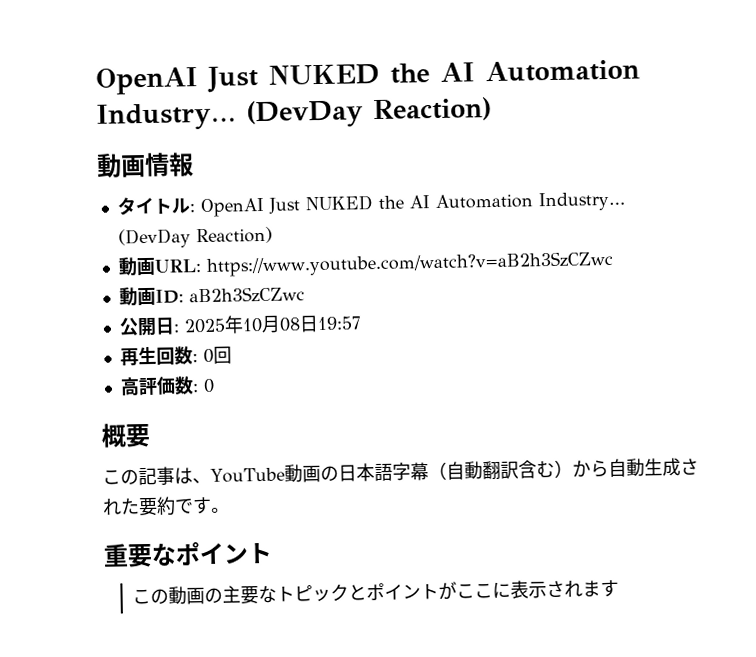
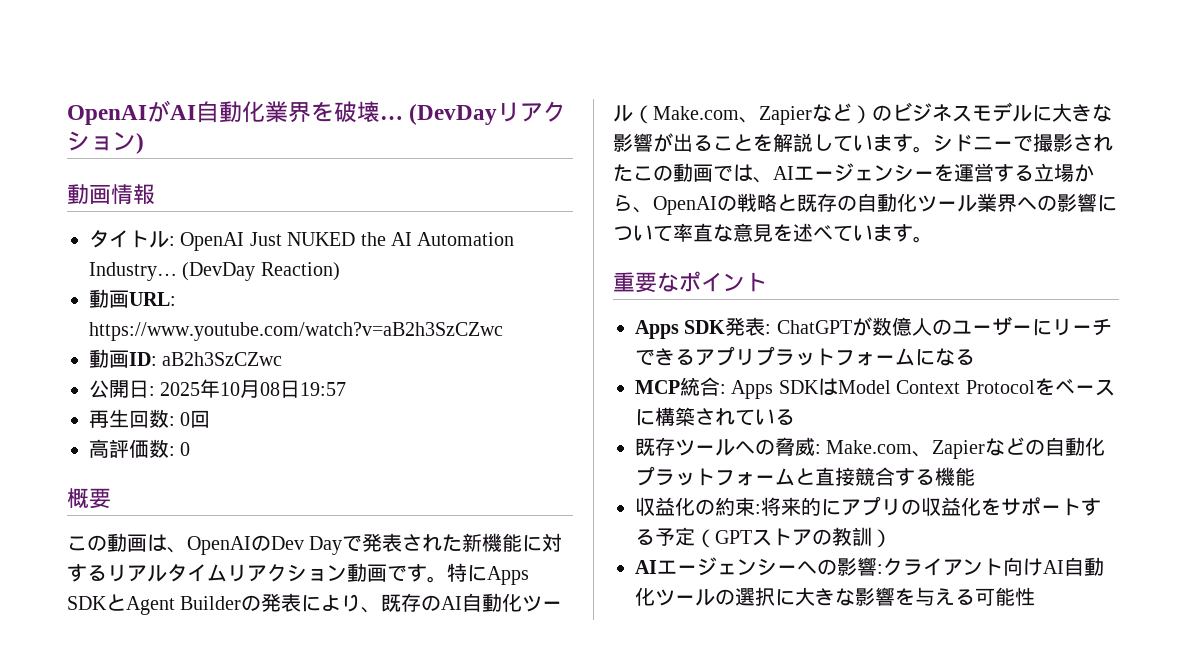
[95,59,640,95] [96,97,492,131] OpenAI Just NUKED the AI Automation Industry… (DevDay Reaction) -> [67,100,567,125] [67,131,144,154] OpenAIがAI自動化業界を破壊… (DevDayリアクション)
[138,457,699,486] [102,496,230,517] [103,542,273,568] [132,579,620,605] 記事は、YouTube動画の日本語字幕（自動翻訳含む）から自動生成された要約です。 // 重要なポイント // この動画の主要なトピックとポイントがここに表示されます -> [107,533,563,555] [67,563,529,585] [67,593,563,615] [613,102,1112,125] [613,133,1113,153] [613,163,1094,183] [613,193,1117,215] [613,223,933,243] [613,271,767,293] [635,316,1112,339] [635,346,975,366] [635,377,1115,399] [635,407,795,426] [635,437,1106,459] [635,466,975,486] [635,496,1101,516] [635,527,892,548] [635,557,1104,576] [635,587,1035,606] 動画は、OpenAIのDev Dayで発表された新機能に対するリアルタイムリアクション動画です。特にApps SDKとAgent Builderの発表により、既存のAI自動化ツール（Make.com、Zapierなど）のビジネスモデルに大きな影響が出ることを解説しています。シドニーで撮影されたこの動画では、AIエージェンシーを運営する立場から、OpenAIの戦略と既存の自動化ツール業界への影響について率直な意見を述べています。 // 重要なポイント // Apps SDK発表: ChatGPTが数億人のユーザーにリーチできるアプリプラットフォームになる // MCP統合: Apps SDKはModel Context Protocolをベースに構築されている // 既存ツールへの脅威: Make.com、Zapierなどの自動化プラットフォームと直接競合する機能 // 収益化の約束:将来的にアプリの収益化をサポートする予定（GPTストアの教訓） // AIエージェンシーへの影響:クライアント向けAI自動化ツールの選択に大きな影響を与える可能性

